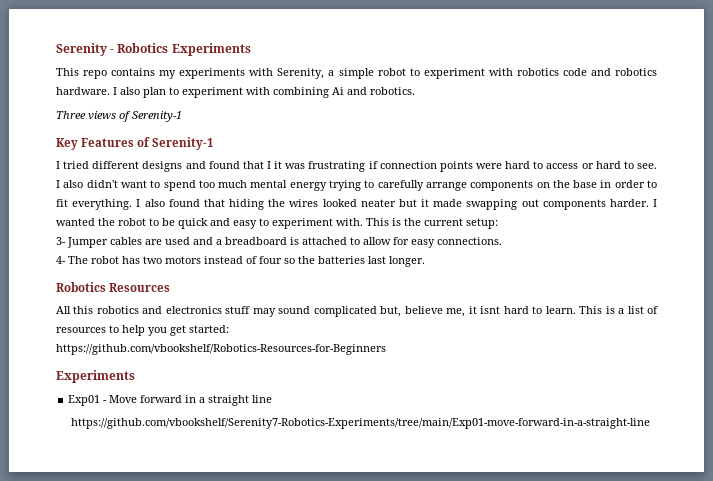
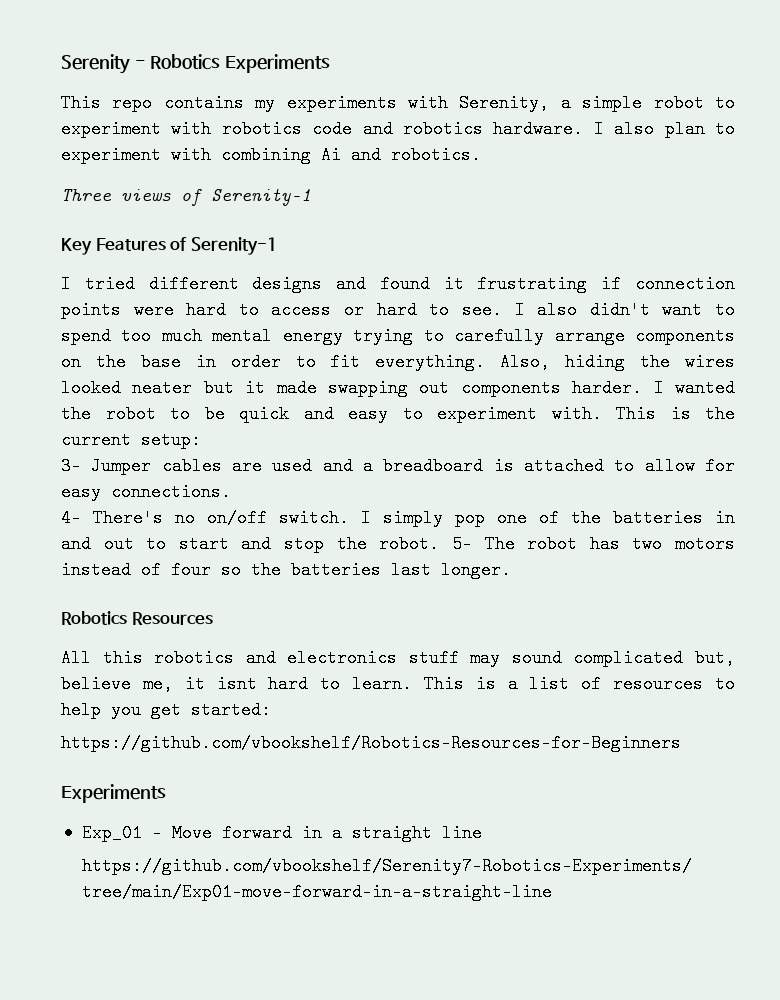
[242,161,306,169] that I it was -> [443,275,464,293] it
[136,199,225,207] I also found that -> [500,353,551,371] Also,
(66, 260) none -> [93,509,735,527] [61,535,472,553] There's no on/off switch. I simply pop one of the batteries in and out to start and stop the robot. 5-
[68,395,101,406] Exp01 -> [81,824,142,842] Exp_01

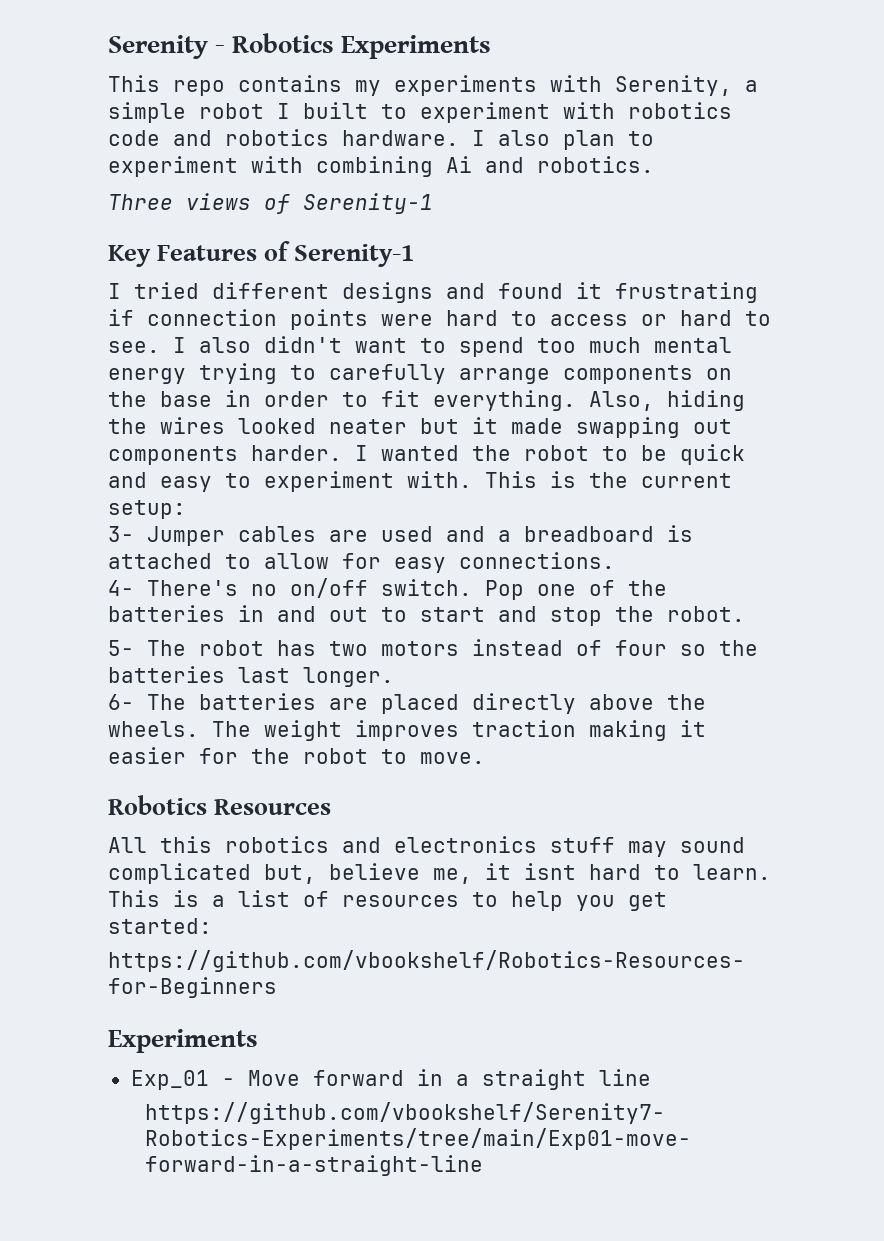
(704, 103) none -> [277,102,368,119] I built
[361,509,485,527] I simply pop -> [485,580,524,600] Pop
(440, 544) none -> (745, 614) //
(511, 570) none -> [108,693,706,714] [108,720,706,741] [108,747,485,764] // 6- The batteries are placed directly above the wheels. The weight improves traction making it easier for the robot to move.

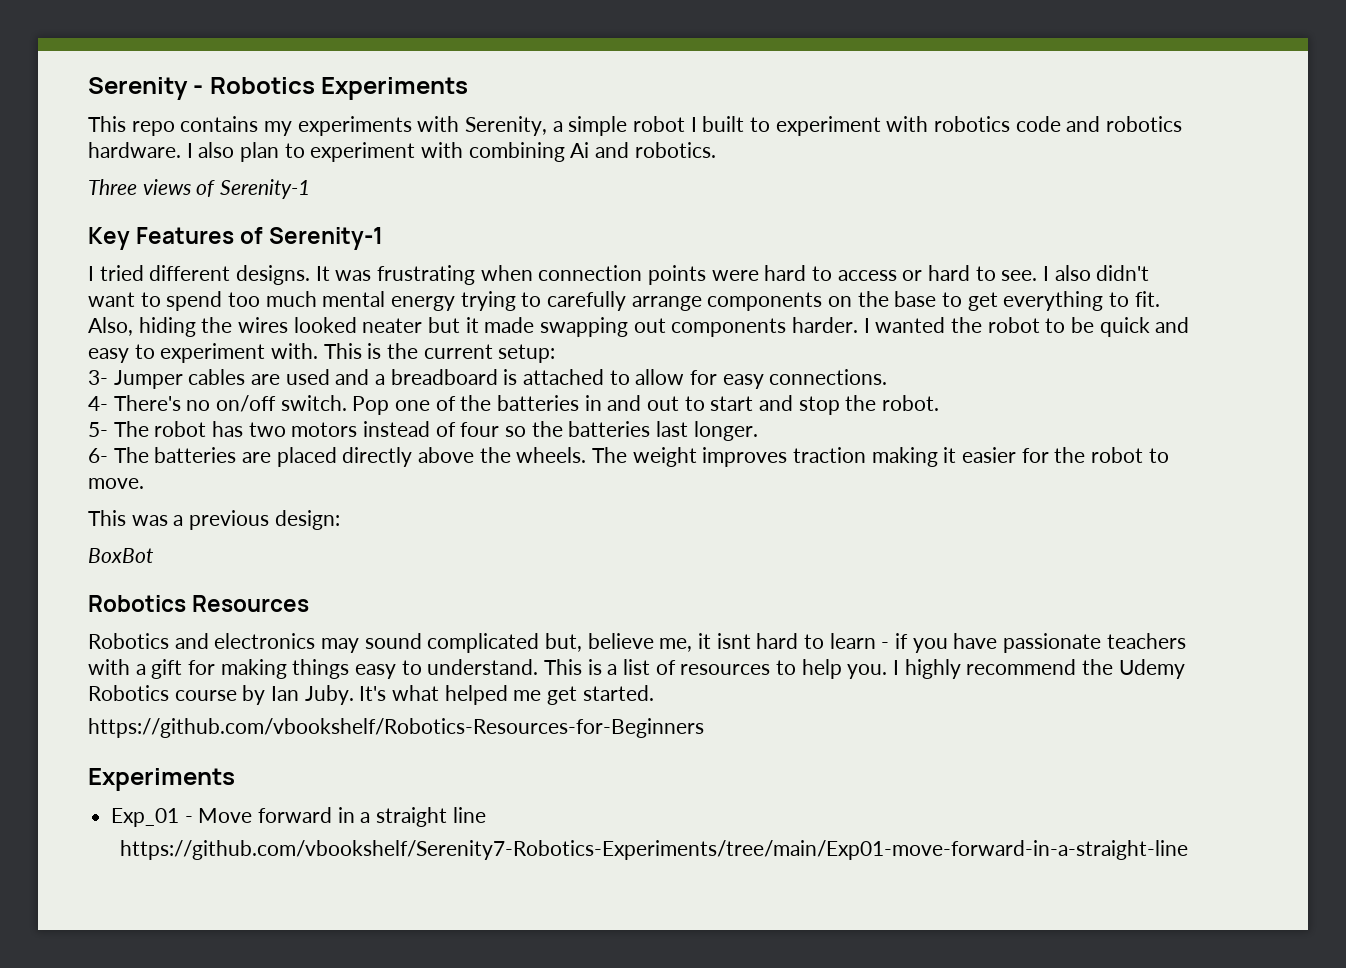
[342,282,758,303] [108,309,134,326] designs and found it frustrating if -> [236,265,533,285] designs. It was frustrating when
[225,390,576,411] in order to fit everything. -> [942,291,1160,311] to get everything to fit.
(485, 758) none -> [88,510,340,530] [88,548,154,563] // This was a previous design: // BoxBot
[108,836,329,853] All this robotics -> [88,633,169,649] Robotics
[550,837,615,853] stuff -> (316, 641) none
[693,864,771,880] learn. -> [829,633,1186,653] [88,659,539,679] learn - if you have passionate teachers with a gift for making things easy to understand.
[576,892,667,911] [108,918,212,934] you get started: -> [847,659,1185,679] [88,685,654,705] you. I highly recommend the Udemy Robotics course by Ian Juby. It's what helped me get started.

